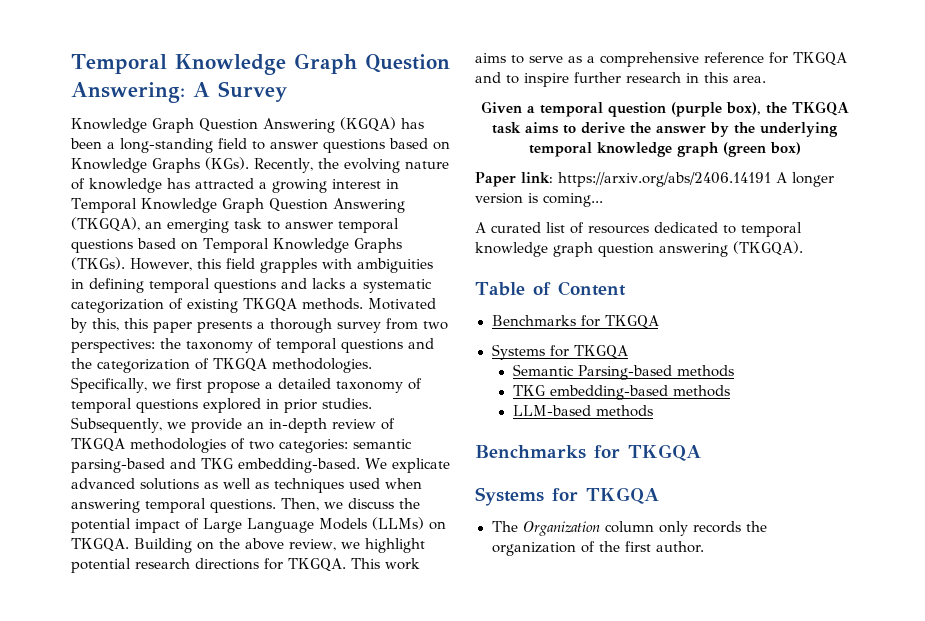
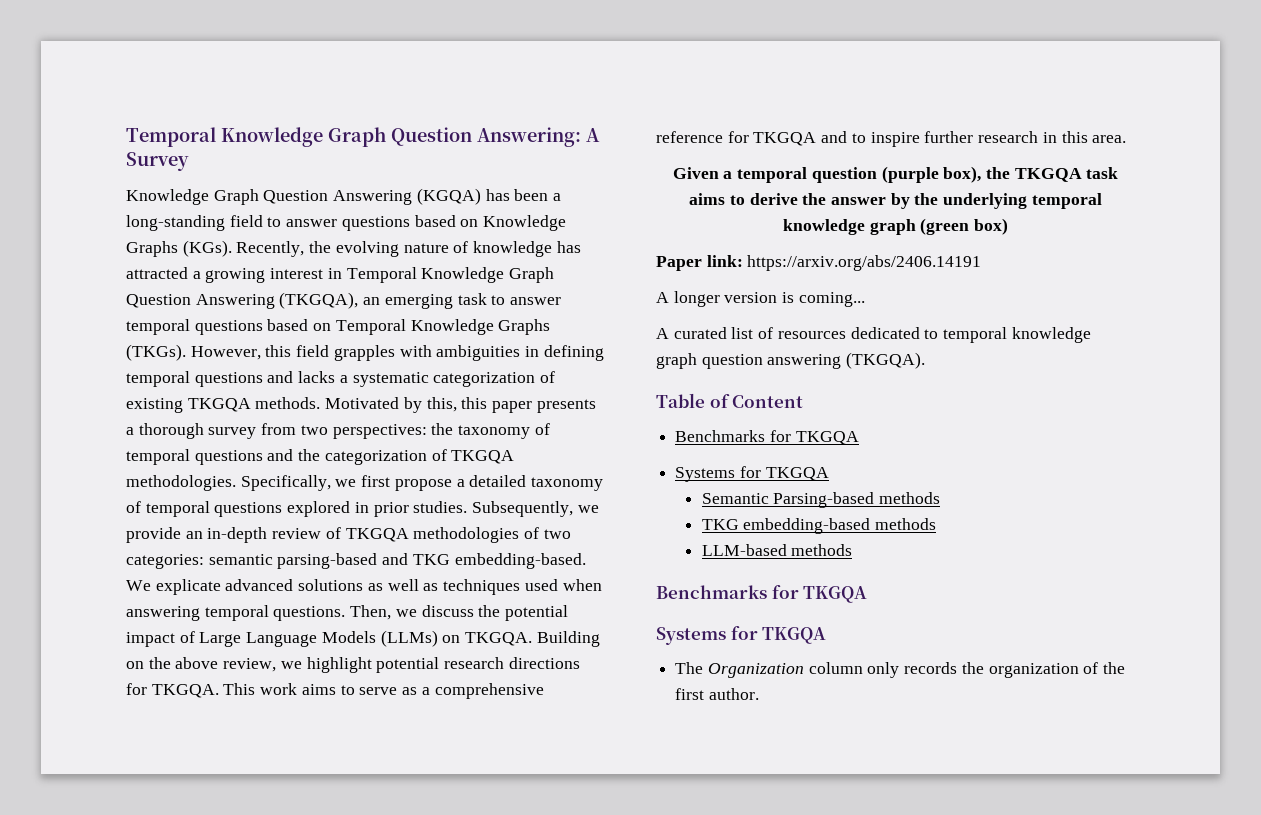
(771, 179) none -> (982, 263) //

